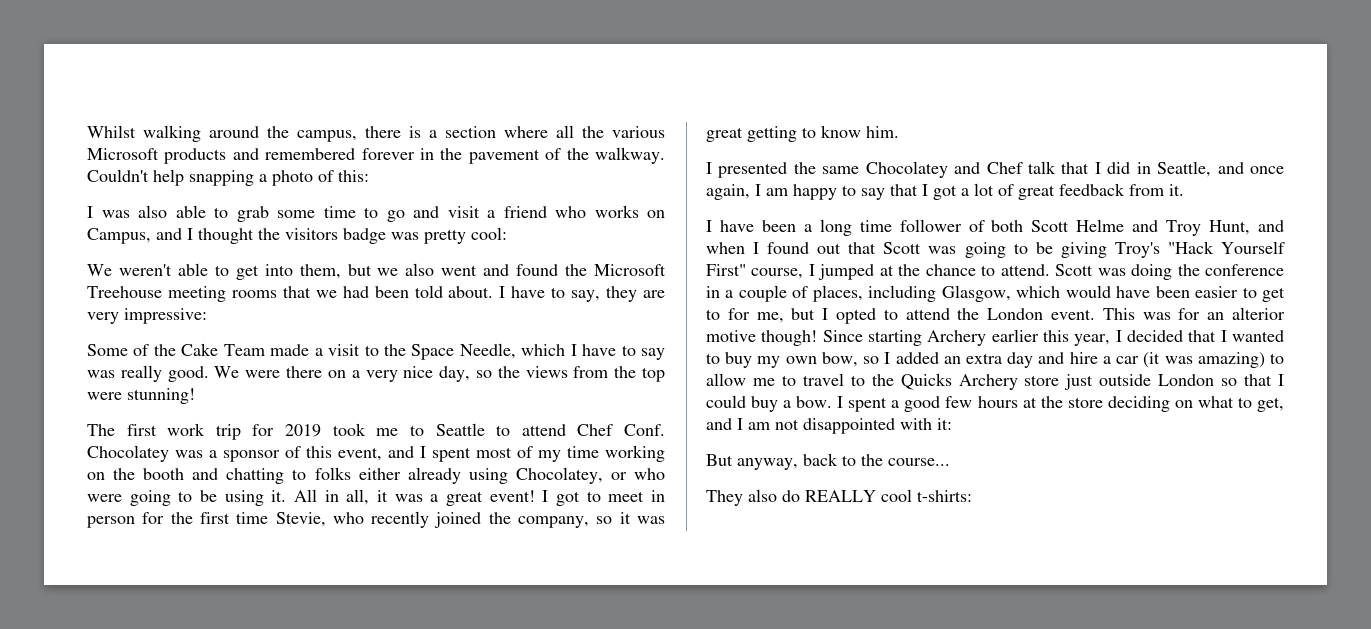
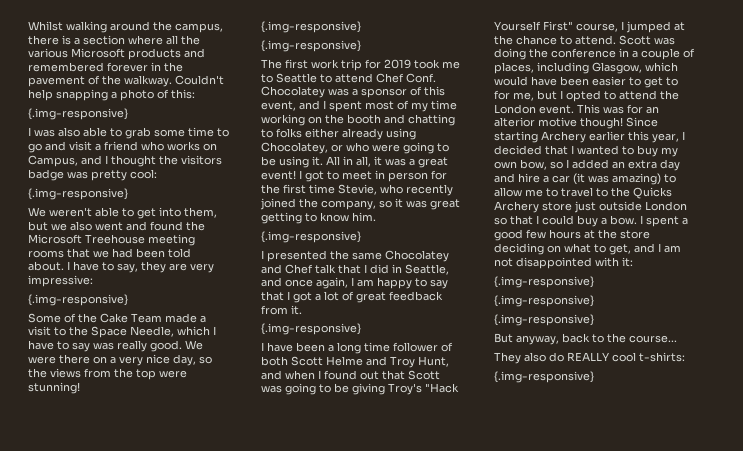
(369, 176) none -> [28,108,128,120] // {.img-responsive}
(507, 233) none -> [28,188,128,200] // {.img-responsive}
(207, 316) none -> [28,294,128,306] // {.img-responsive}
(195, 396) none -> [261,21,361,33] [261,40,361,52] // {.img-responsive} // {.img-responsive}
(899, 132) none -> [261,231,361,243] // {.img-responsive}
(1184, 190) none -> [261,323,361,335] // {.img-responsive}
(952, 424) none -> [494,276,594,288] [494,295,594,307] [494,314,594,326] // {.img-responsive} // {.img-responsive} // {.img-responsive}
(972, 496) none -> [494,371,594,383] // {.img-responsive}

